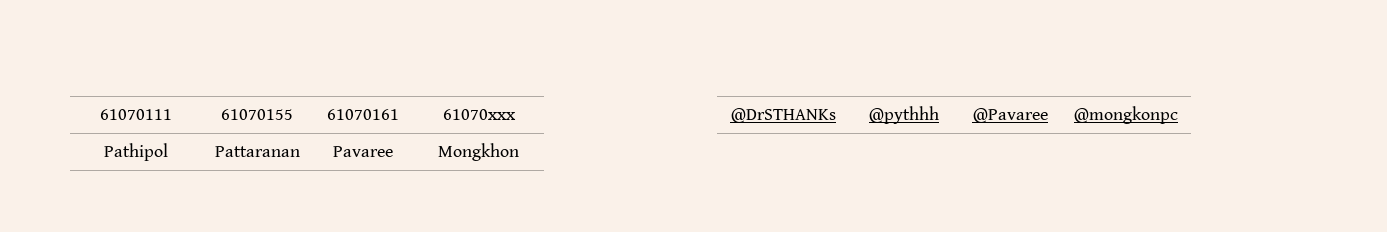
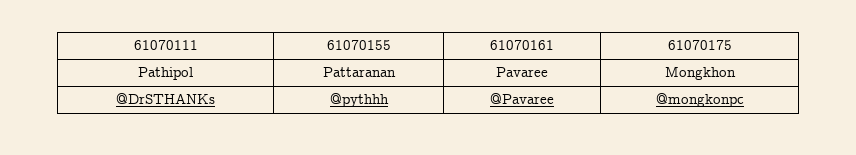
[442,109,516,120] 61070xxx -> [667,40,732,50] 61070175

